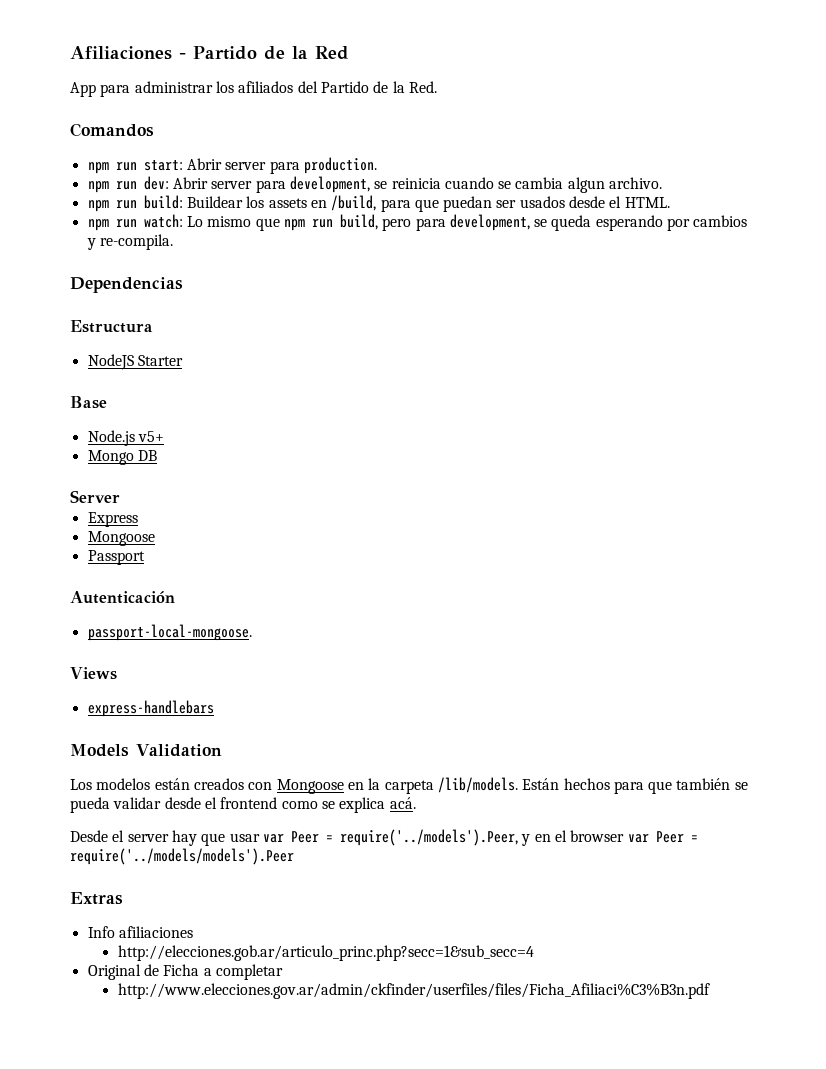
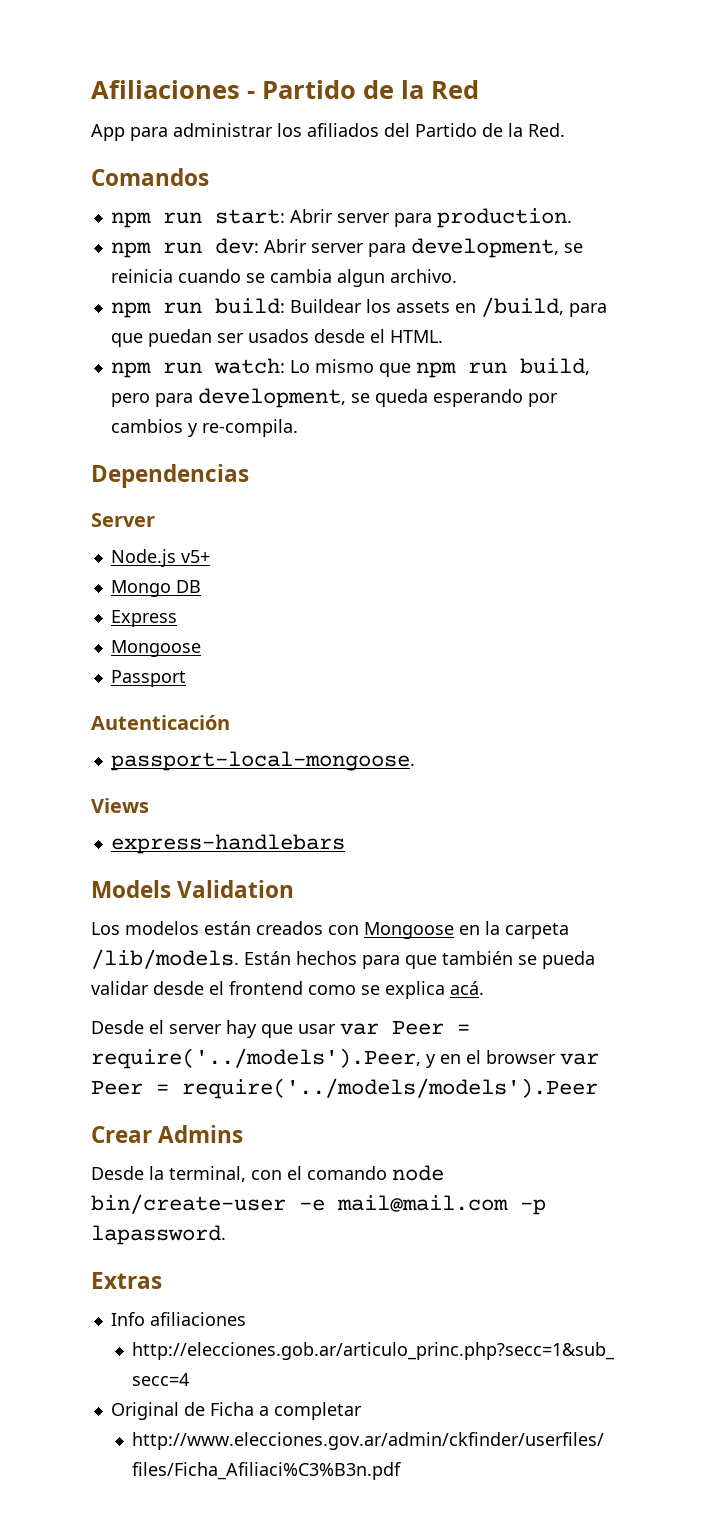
[70,320,153,333] [87,354,183,370] [70,396,107,409] Estructura // NodeJS Starter // Base -> [91,513,155,527] Server
[70,490,120,503] // Server -> (201, 586) none
(294, 856) none -> [91,1125,244,1143] [91,1165,444,1182] [91,1194,546,1215] [91,1225,226,1245] // Crear Admins // Desde la terminal, con el comando node bin/create-user -e mail@mail.com -p lapassword.

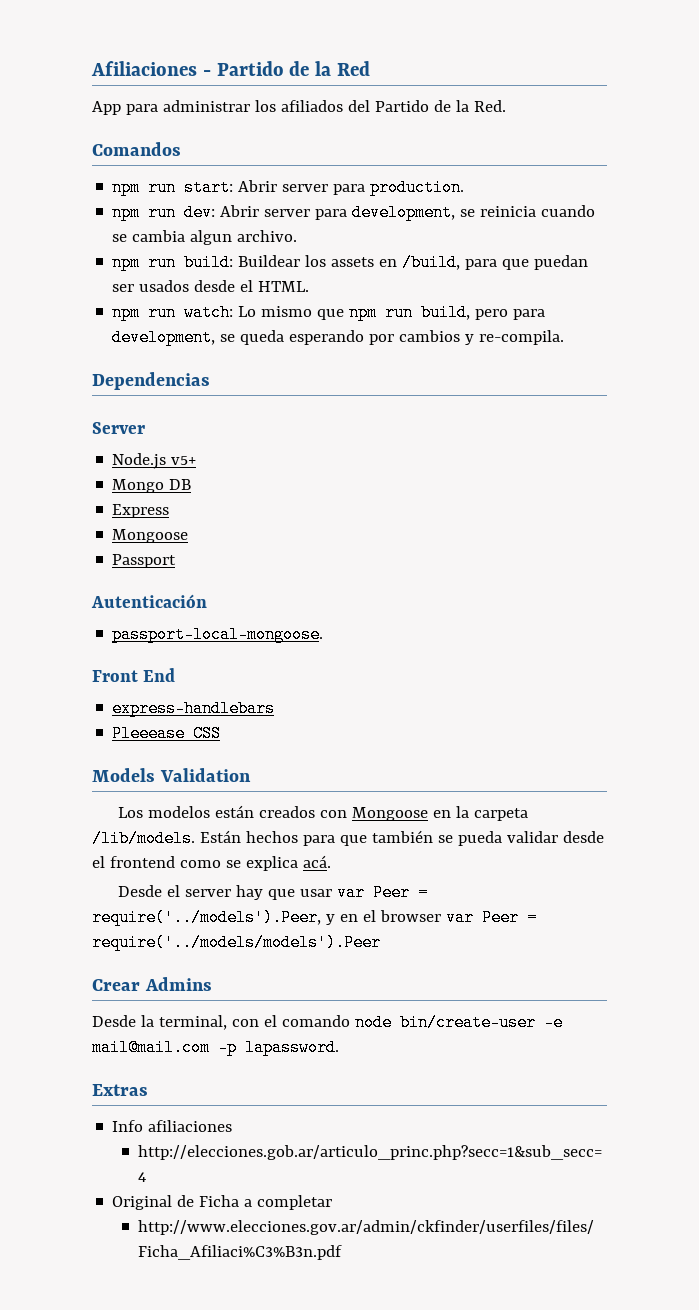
[91,798,149,813] Views -> [92,668,176,682] Front End
(345, 844) none -> [112,725,222,742] // Pleeease CSS

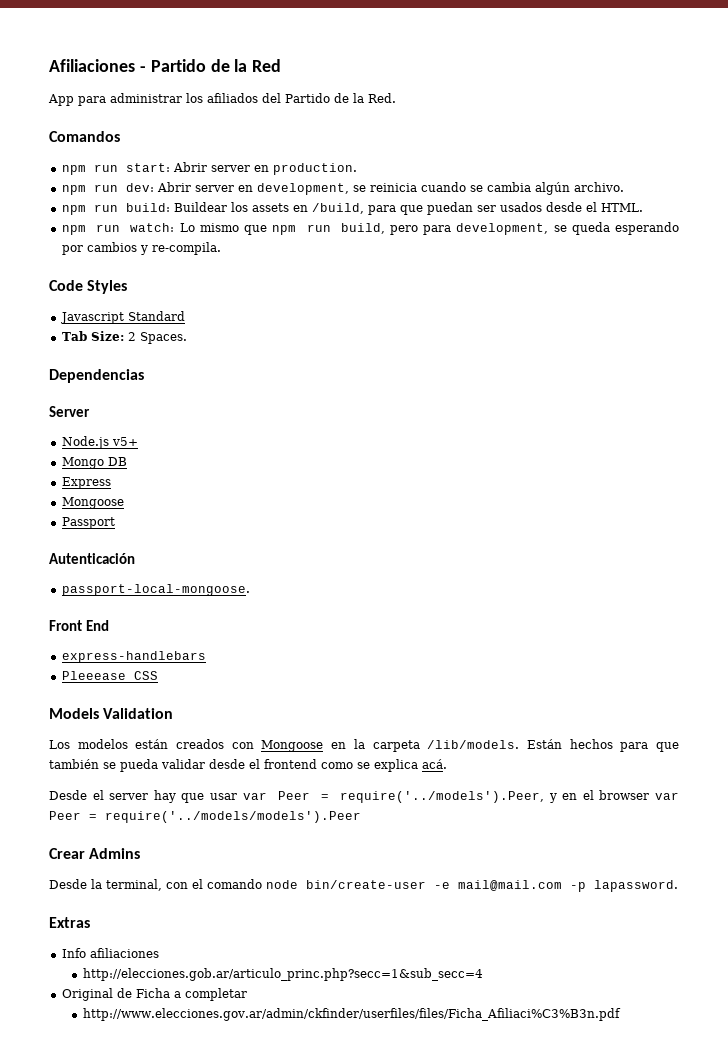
[333,184,366,195] para -> [253,165,269,172] en
[315,209,348,220] para -> [237,185,253,192] en
[190,230,233,245] algun -> [534,182,570,195] algún
(565, 337) none -> [49,280,128,294] [59,311,185,324] [61,331,187,344] // Code Styles // Javascript Standard // Tab Size: 2 Spaces.

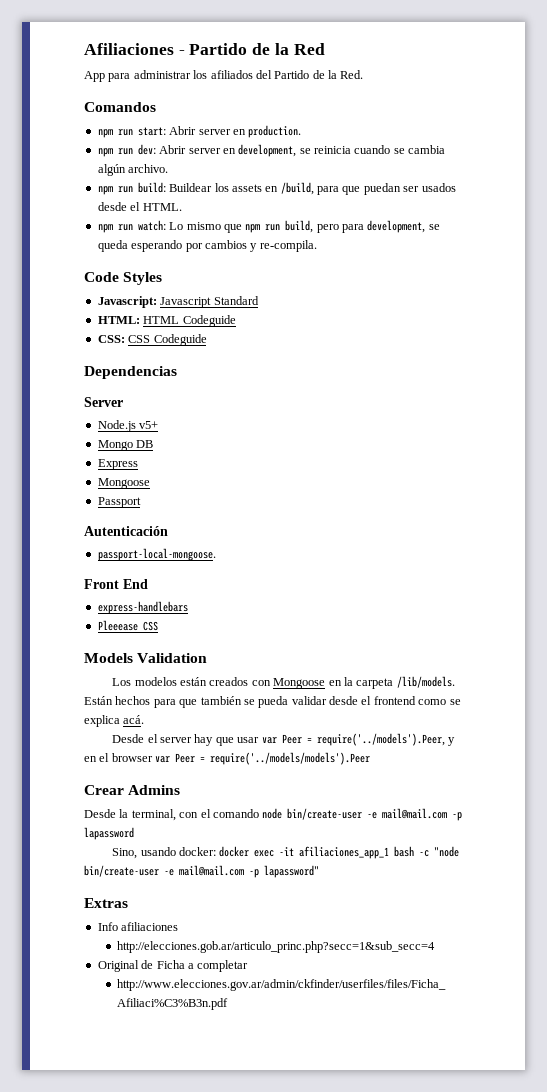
(128, 287) none -> [97,296,157,308] Javascript:
[61,331,187,344] Tab Size: 2 Spaces. -> [97,315,236,327] [97,334,207,346] HTML: HTML Codeguide // CSS: CSS Codeguide
[594,880,678,892] lapassword. -> [84,827,134,840] [112,846,460,859] [84,865,319,878] lapassword // Sino, usando docker: docker exec -it afiliaciones_app_1 bash -c "node bin/create-user -e mail@mail.com -p lapassword"

